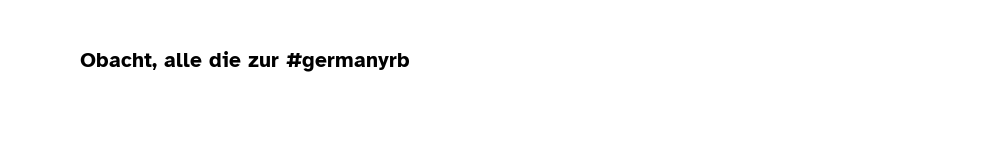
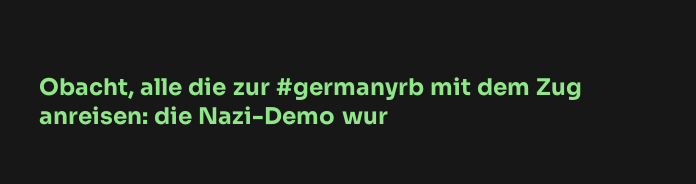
(410, 62) none -> [430,77,583,101] [39,106,388,125] mit dem Zug anreisen: die Nazi-Demo wur

